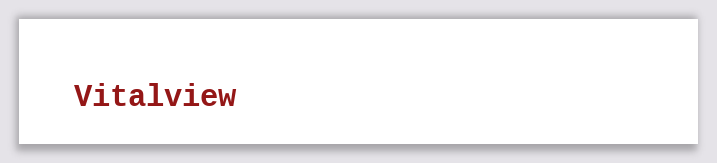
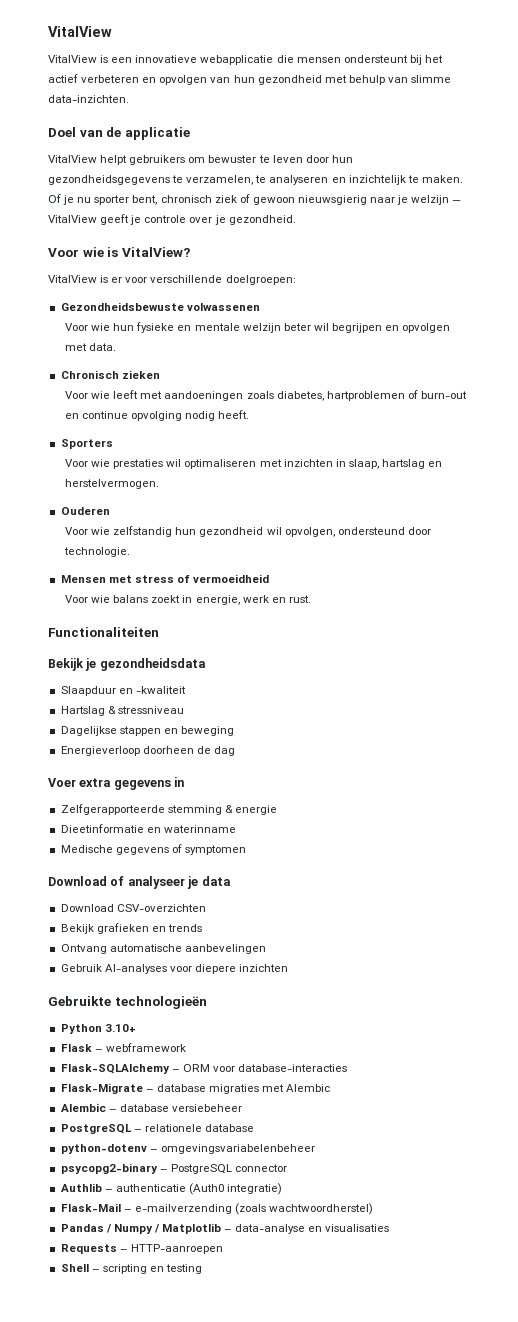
[74,83,237,106] Vitalview -> [48,26,112,37] [48,55,443,65] [48,74,452,85] [48,95,129,103] [48,127,190,140] [48,155,353,165] [48,175,463,185] [48,194,462,205] [48,214,296,225] [48,247,190,257] [48,275,296,285] [60,302,260,311] [65,322,451,333] [65,343,117,351] [60,370,160,379] [65,390,467,401] [65,410,250,421] [60,439,113,449] [65,459,443,469] [65,479,160,489] [60,507,110,515] [65,526,431,537] [64,547,131,557] [60,574,270,583] [65,595,311,605] [48,627,159,637] [48,658,206,671] [60,686,186,696] [60,706,184,716] [60,726,234,736] [60,746,235,756] [48,777,185,790] [60,804,277,815] [60,824,236,833] [60,844,246,855] [48,876,231,889] [60,904,206,912] [60,923,202,934] [60,944,266,954] [60,964,289,974] [48,996,207,1009] [60,1024,136,1034] [60,1043,186,1052] [60,1064,348,1074] [60,1083,331,1094] [60,1103,242,1112] [60,1124,254,1134] [60,1144,315,1154] [60,1163,287,1174] [60,1183,283,1195] [60,1203,374,1215] [60,1223,390,1234] [60,1244,223,1254] [60,1264,203,1274] VitalView // VitalView is een innovatieve webapplicatie die mensen ondersteunt bij het actief verbeteren en opvolgen van hun gezondheid met behulp van slimme data-inzichten. // Doel van de applicatie // VitalView helpt gebruikers om bewuster te leven door hun gezondheidsgegevens te verzamelen, te analyseren en inzichtelijk te maken. Of je nu sporter bent, chronisch ziek of gewoon nieuwsgierig naar je welzijn — VitalView geeft je controle over je gezondheid. // Voor wie is VitalView? // VitalView is er voor verschillende doelgroepen: // Gezondheidsbewuste volwassenen // Voor wie hun fysieke en mentale welzijn beter wil begrijpen en opvolgen met data. // Chronisch zieken // Voor wie leeft met aandoeningen zoals diabetes, hartproblemen of burn-out en continue opvolging nodig heeft. // Sporters // Voor wie prestaties wil optimaliseren met inzichten in slaap, hartslag en herstelvermogen. // Ouderen // Voor wie zelfstandig hun gezondheid wil opvolgen, ondersteund door technologie. // Mensen met stress of vermoeidheid // Voor wie balans zoekt in energie, werk en rust. // Functionaliteiten // Bekijk je gezondheidsdata // Slaapduur en -kwaliteit // Hartslag & stressniveau // Dagelijkse stappen en beweging // Energieverloop doorheen de dag // Voer extra gegevens in // Zelfgerapporteerde stemming & energie // Dieetinformatie en waterinname // Medische gegevens of symptomen // Download of analyseer je data // Download CSV-overzichten // Bekijk grafieken en trends // Ontvang automatische aanbevelingen // Gebruik AI-analyses voor diepere inzichten // Gebruikte technologieën // Python 3.10+ // Flask – webframework // Flask-SQLAlchemy – ORM voor database-interacties // Flask-Migrate – database migraties met Alembic // Alembic – database versiebeheer // PostgreSQL – relationele database // python-dotenv – omgevingsvariabelenbeheer // psycopg2-binary – PostgreSQL connector // Authlib – authenticatie (Auth0 integratie) // Flask-Mail – e-mailverzending (zoals wachtwoordherstel) // Pandas / Numpy / Matplotlib – data-analyse en visualisaties // Requests – HTTP-aanroepen // Shell – scripting en testing

